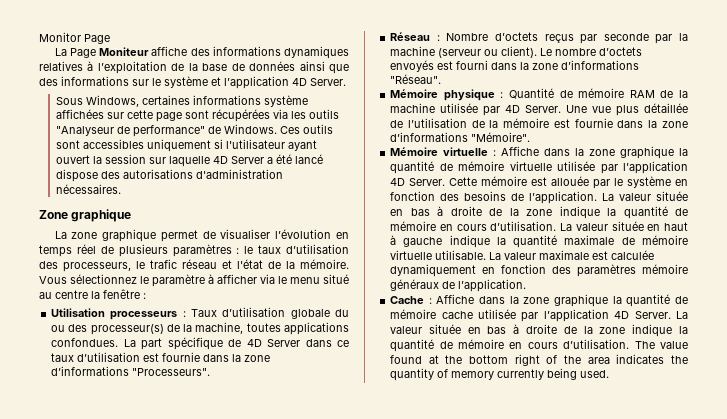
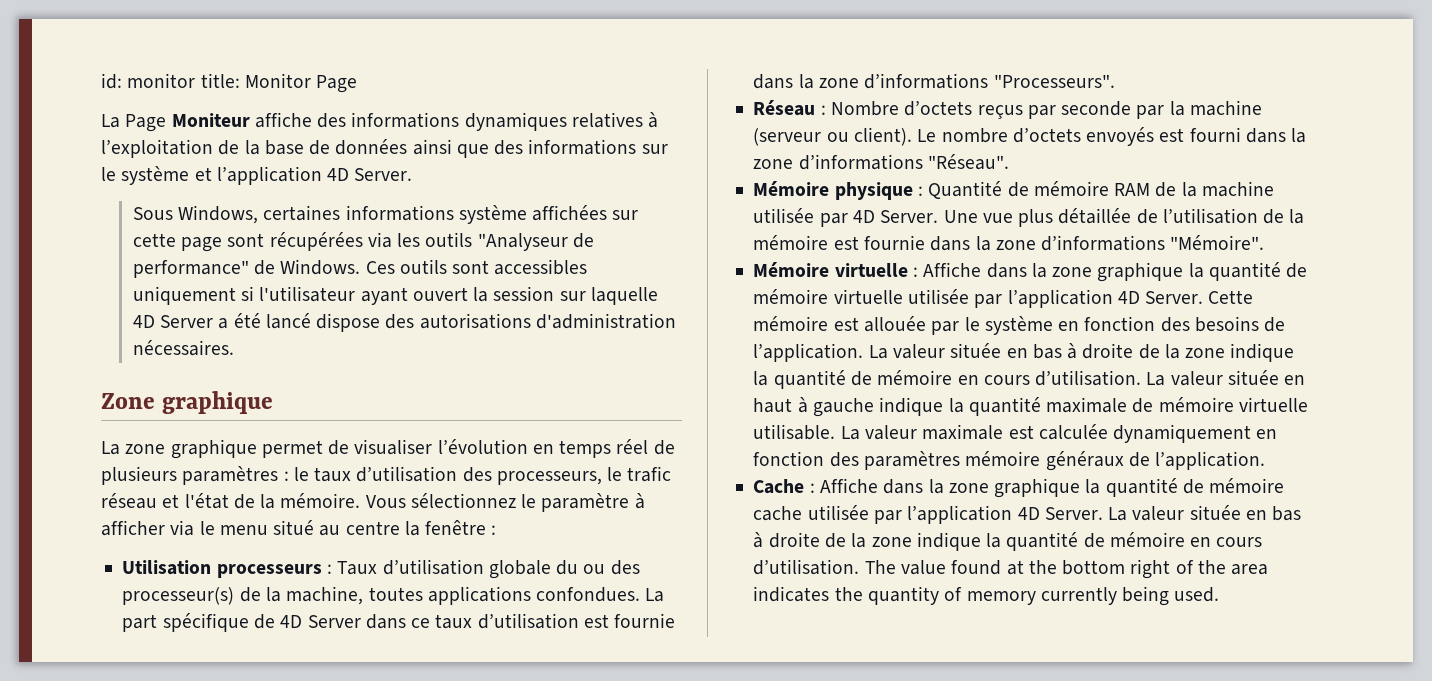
(39, 37) none -> [101,73,240,89] id: monitor title:

